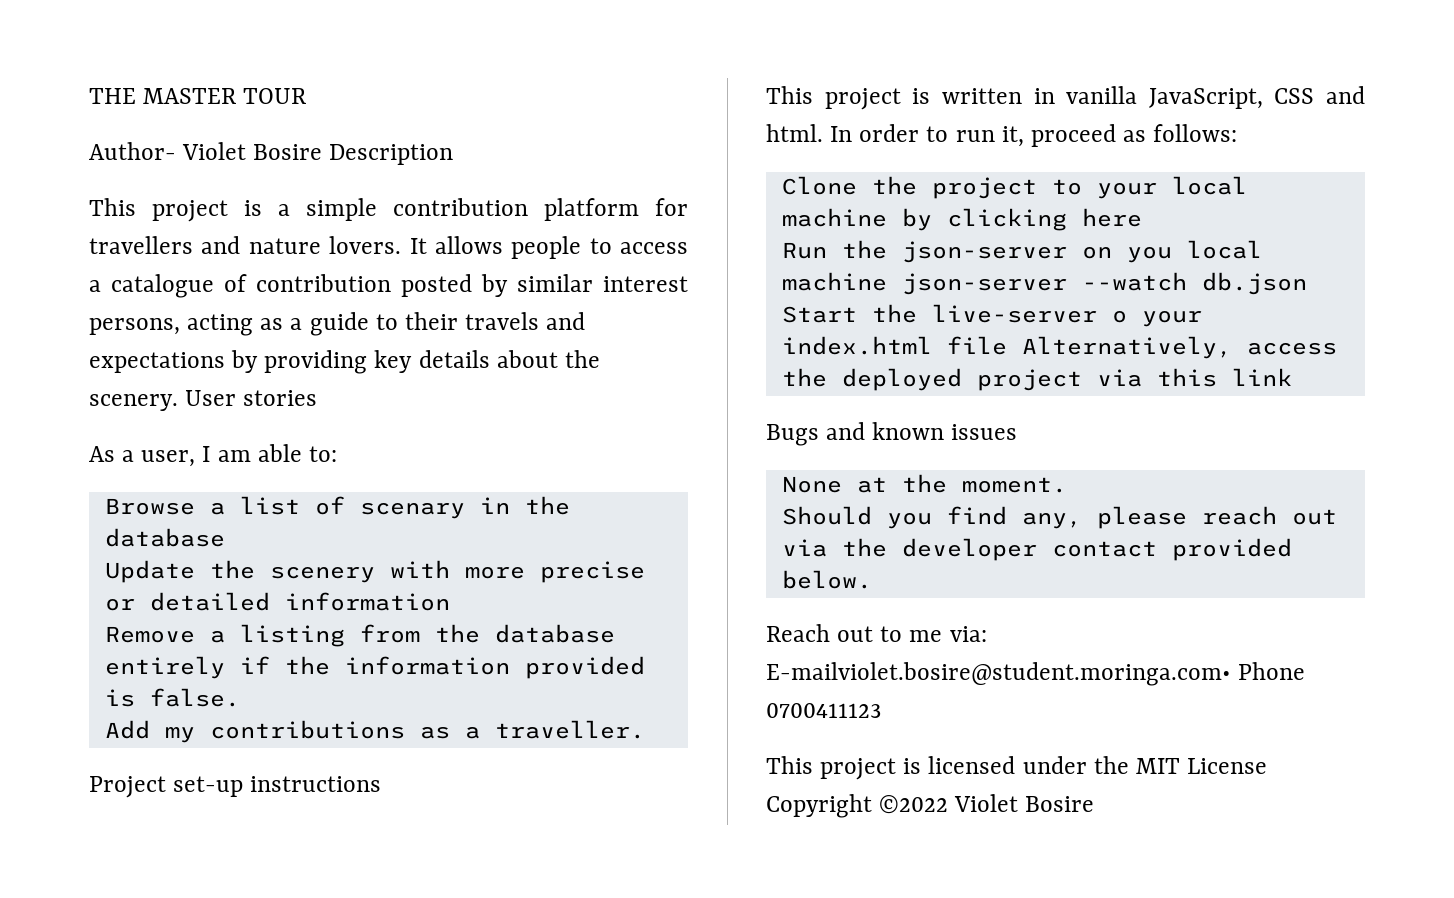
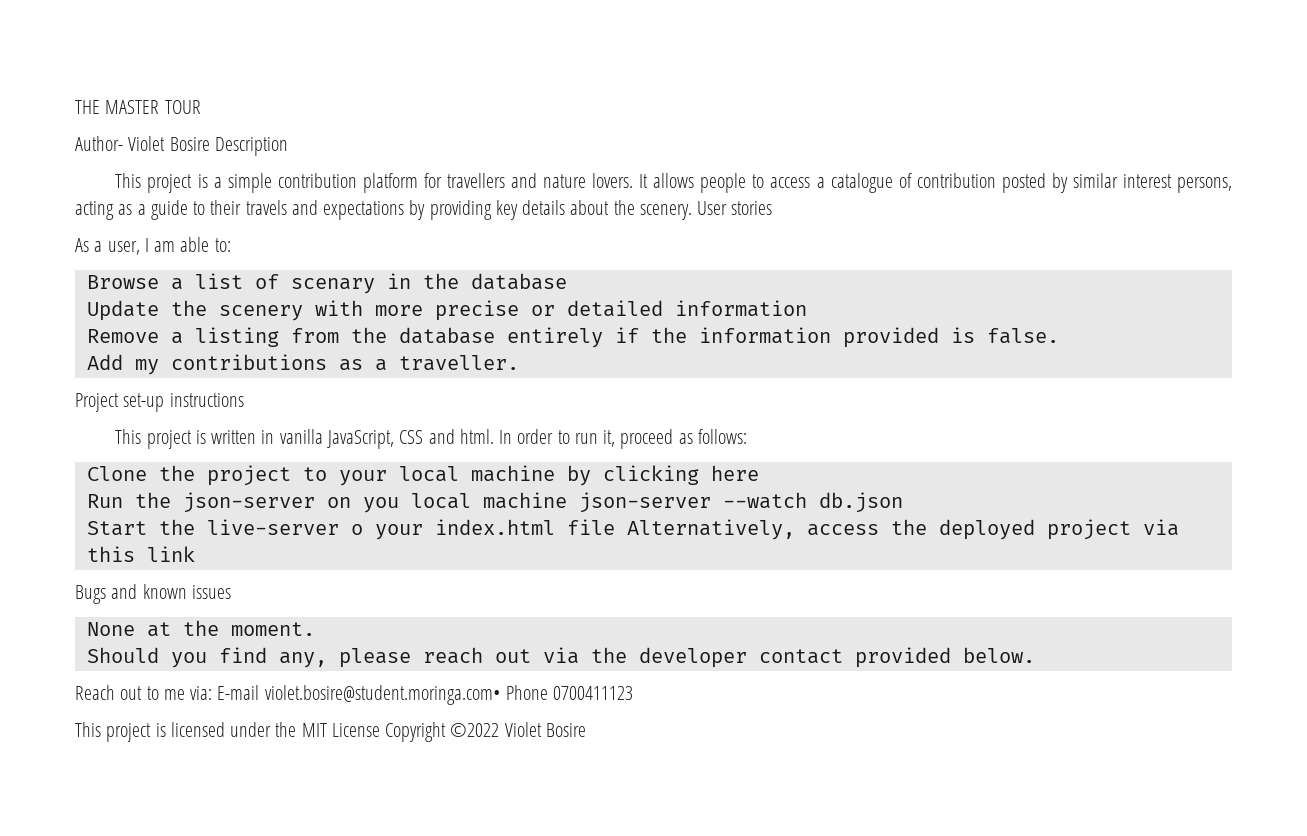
[766,662,1231,686] E-mailviolet.bosire@student.moringa.com• -> [217,685,501,705] E-mail violet.bosire@student.moringa.com•

